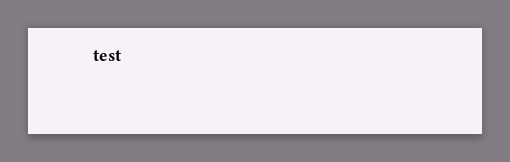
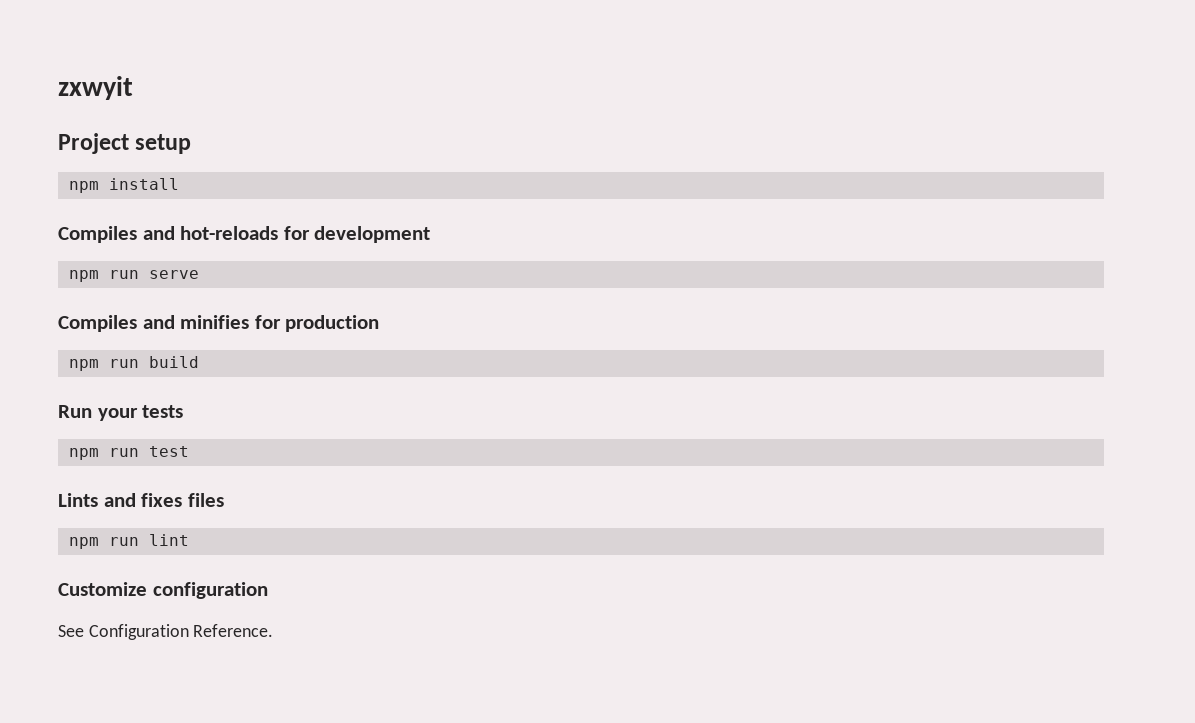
[93,50,121,61] test -> [58,76,133,100] [58,133,192,154] [68,178,179,193] [58,226,431,243] [68,270,199,282] [58,315,380,332] [68,356,199,371] [58,405,184,421] [68,446,189,460] [58,493,224,507] [68,534,189,549] [58,582,268,599] [58,624,274,640] zxwyit // Project setup // npm install // Compiles and hot-reloads for development // npm run serve // Compiles and minifies for production // npm run build // Run your tests // npm run test // Lints and fixes files // npm run lint // Customize configuration // See Configuration Reference.

